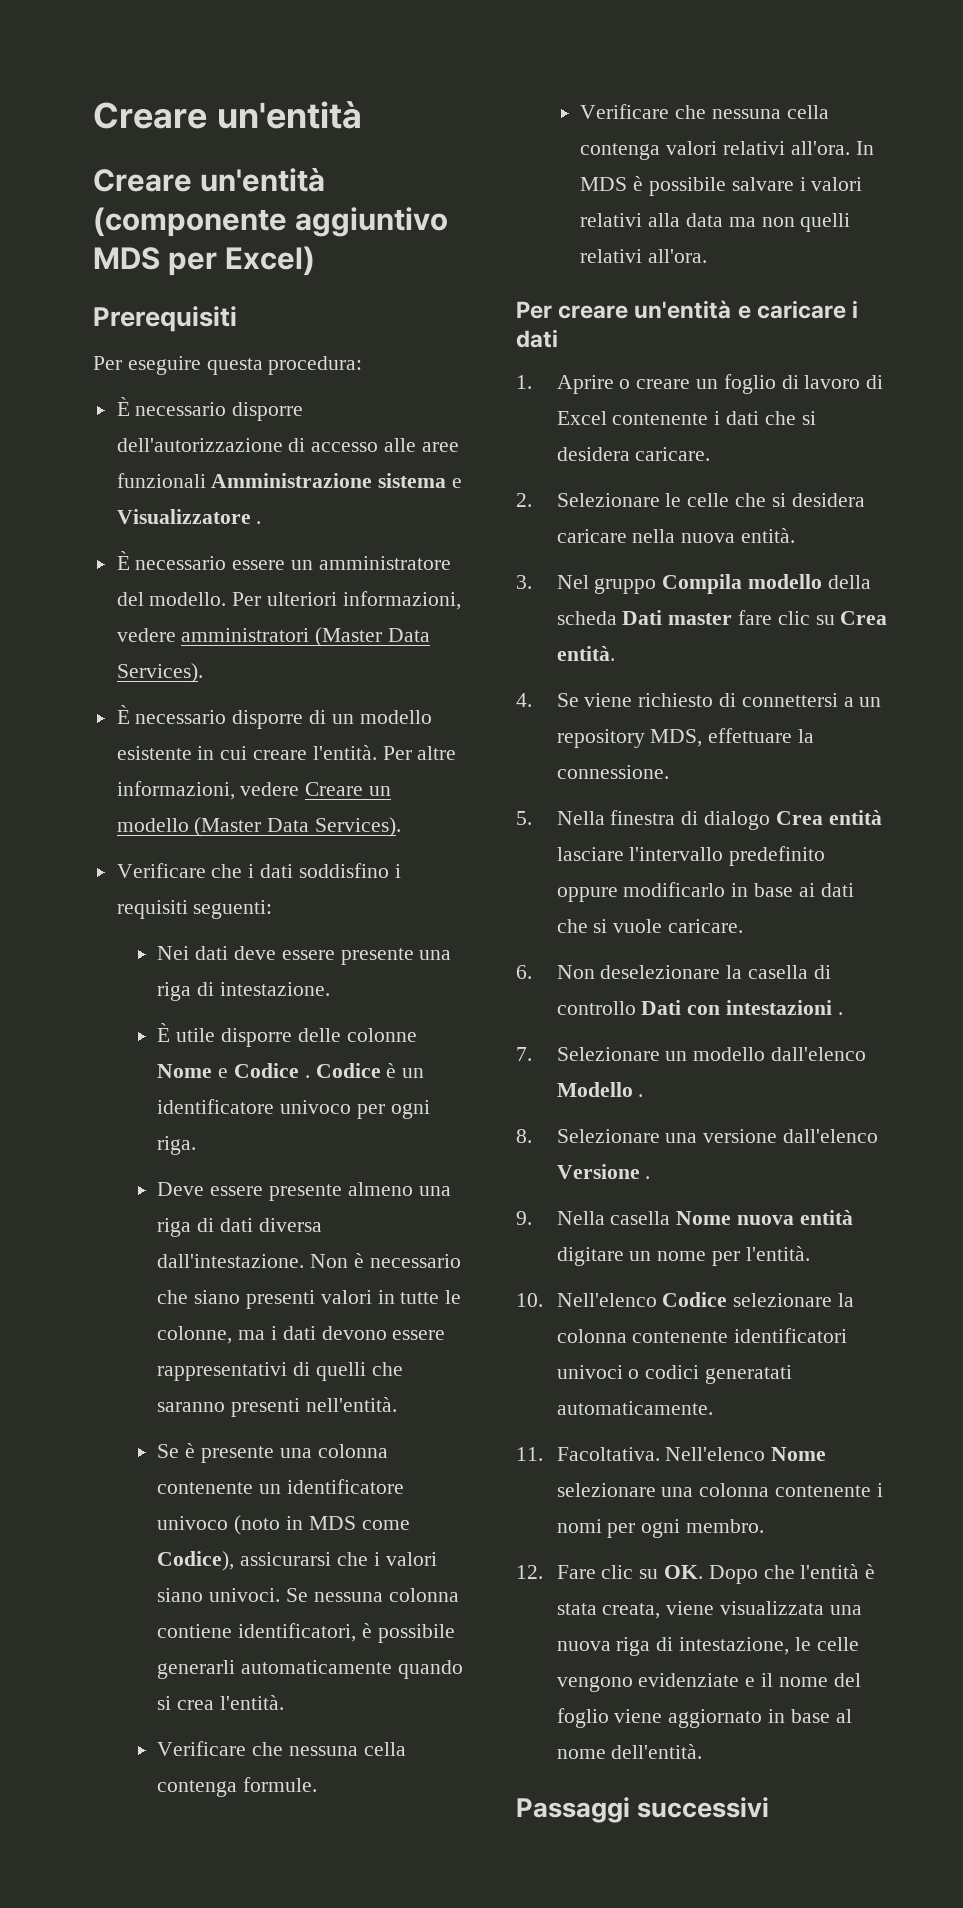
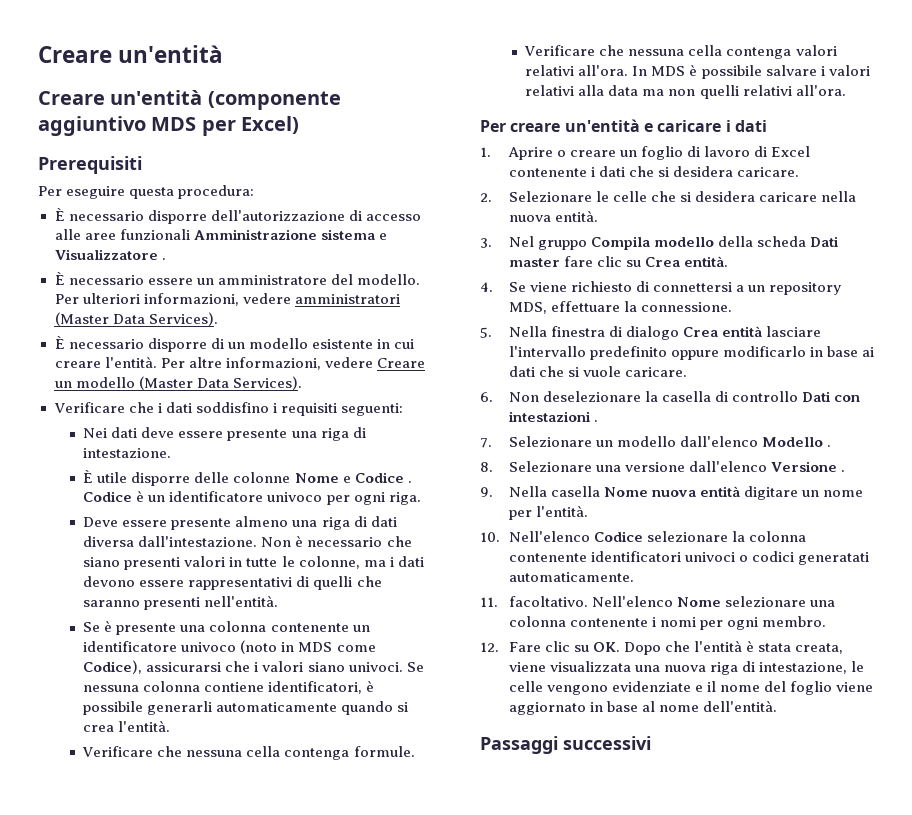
[556,1447,660,1461] Facoltativa. -> [508,596,588,607] facoltativo.

